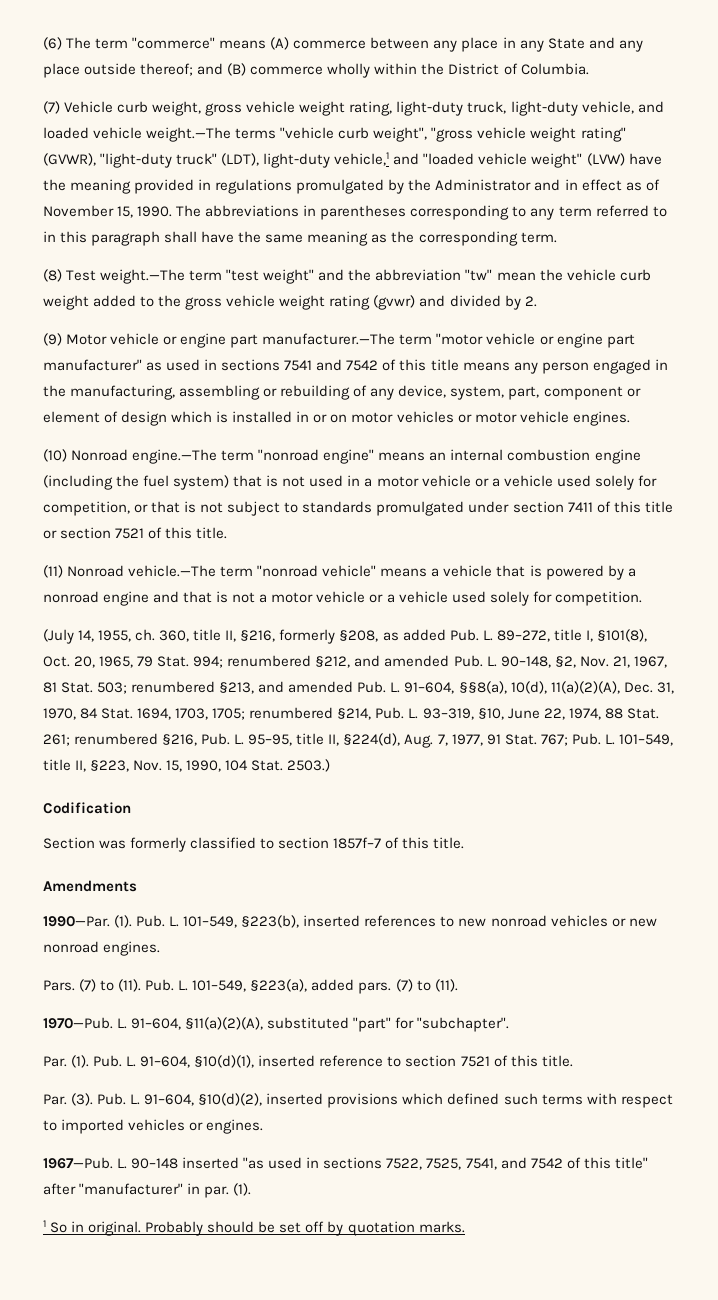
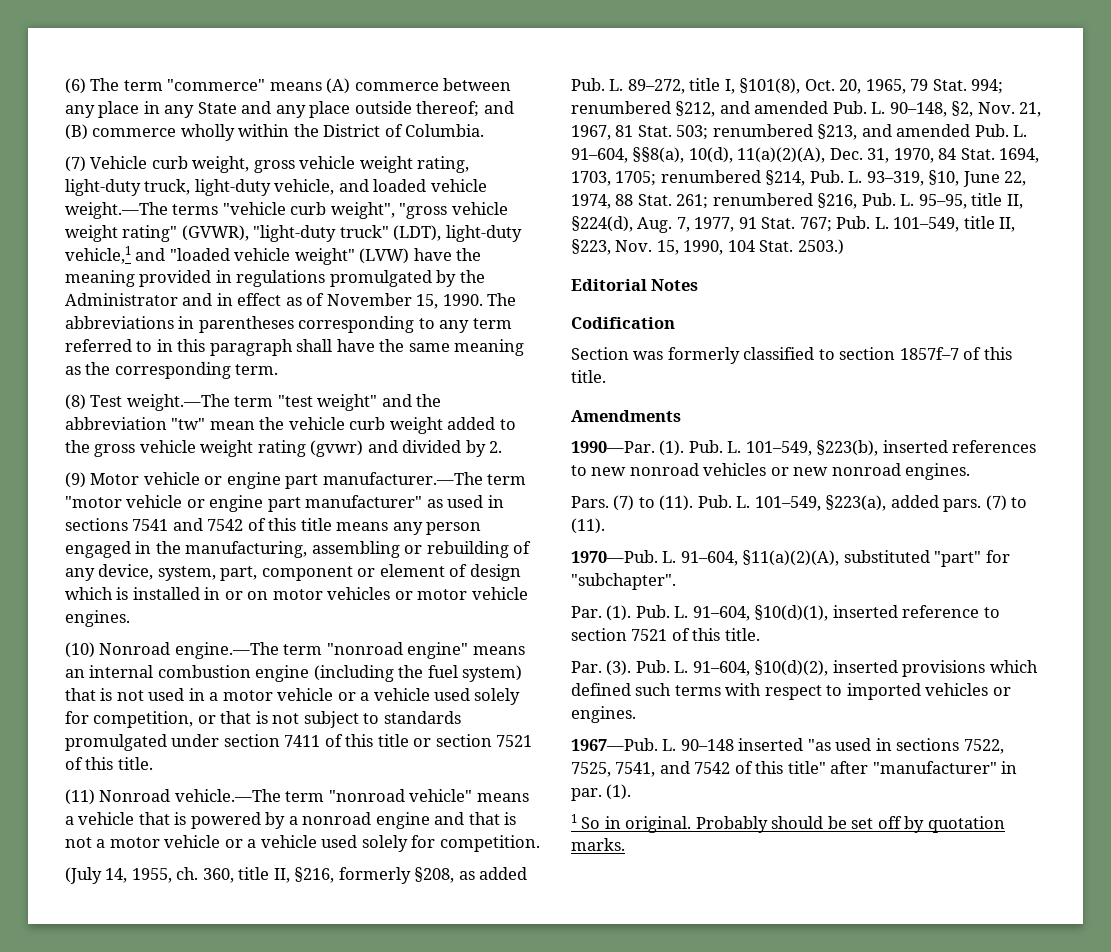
(331, 765) none -> [571,279,699,291] // Editorial Notes

